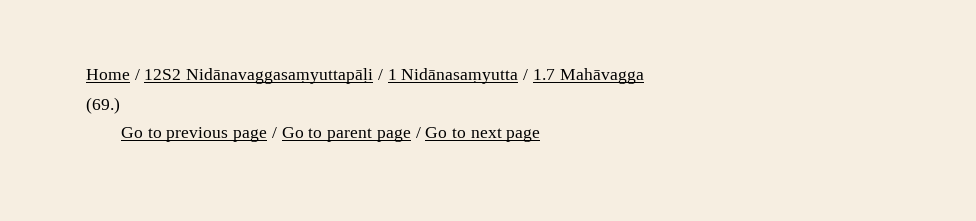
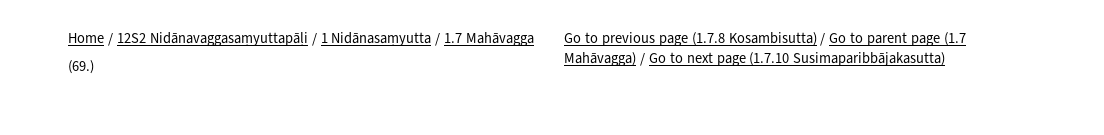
(268, 135) none -> [691,32,817,46] (1.7.8 Kosambisutta)
(411, 135) none -> [944,32,967,46] [564,52,636,66] (1.7 Mahāvagga)
(541, 135) none -> [749,52,946,66] (1.7.10 Susimaparibbājakasutta)

